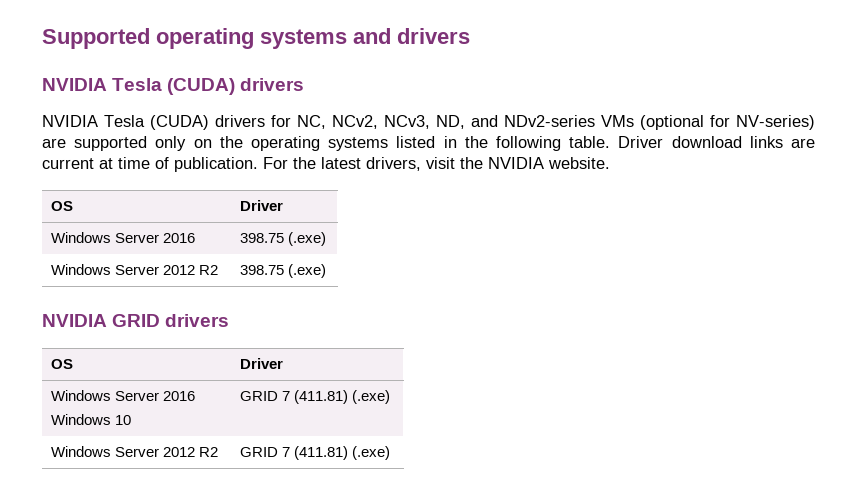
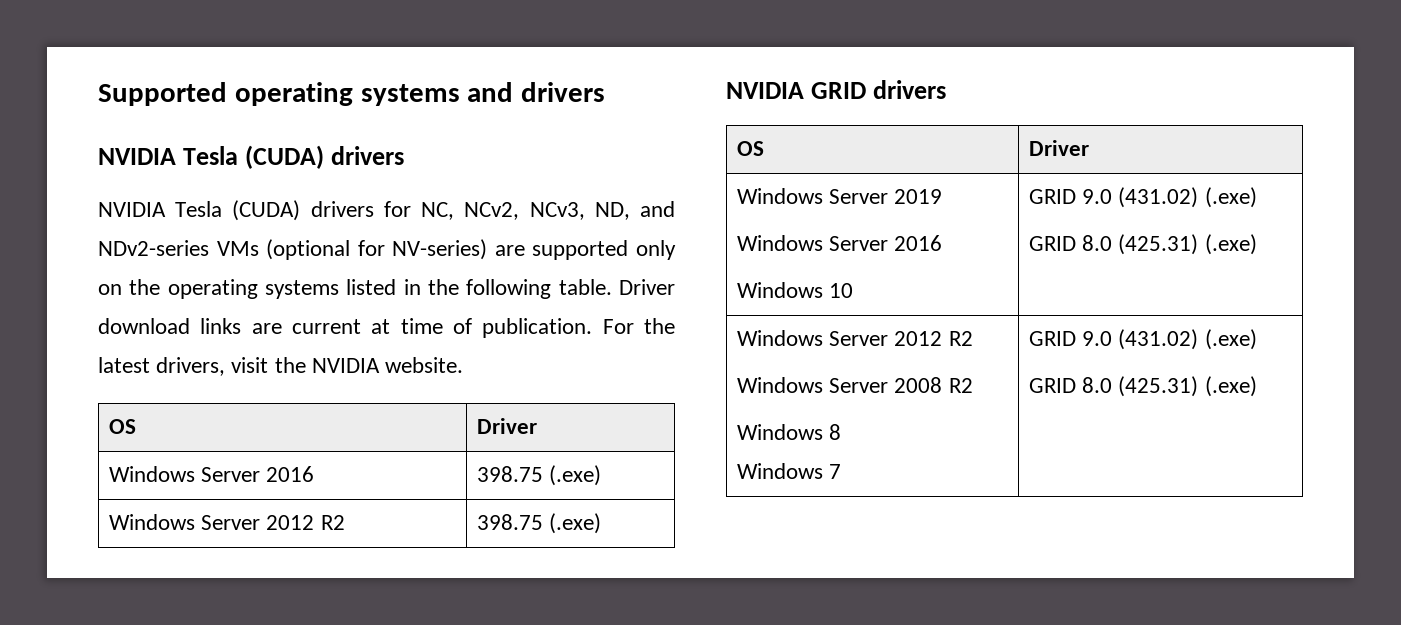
(159, 396) none -> [894,189,943,204] [736,235,889,251] 2019 // Windows Server
[281,390,390,404] [50,446,218,457] [239,446,390,460] 7 (411.81) (.exe) // Windows Server 2012 R2 | GRID 7 (411.81) (.exe) -> [1082,187,1257,208] [1028,234,1257,255] [736,330,973,346] [736,377,973,393] [736,424,842,440] [736,463,842,479] [1028,329,1257,350] [1028,376,1257,397] 9.0 (431.02) (.exe) // GRID 8.0 (425.31) (.exe) // Windows Server 2012 R2 // Windows Server 2008 R2 // Windows 8 // Windows 7 | GRID 9.0 (431.02) (.exe) // GRID 8.0 (425.31) (.exe)

